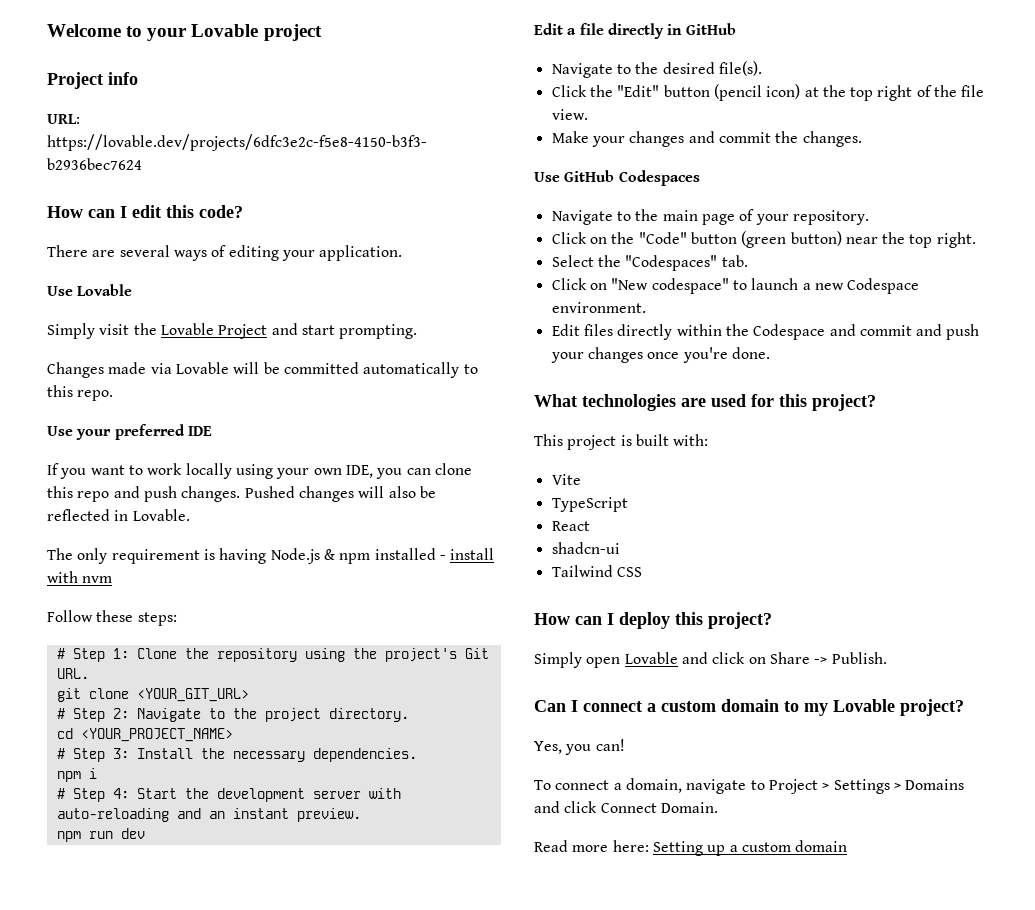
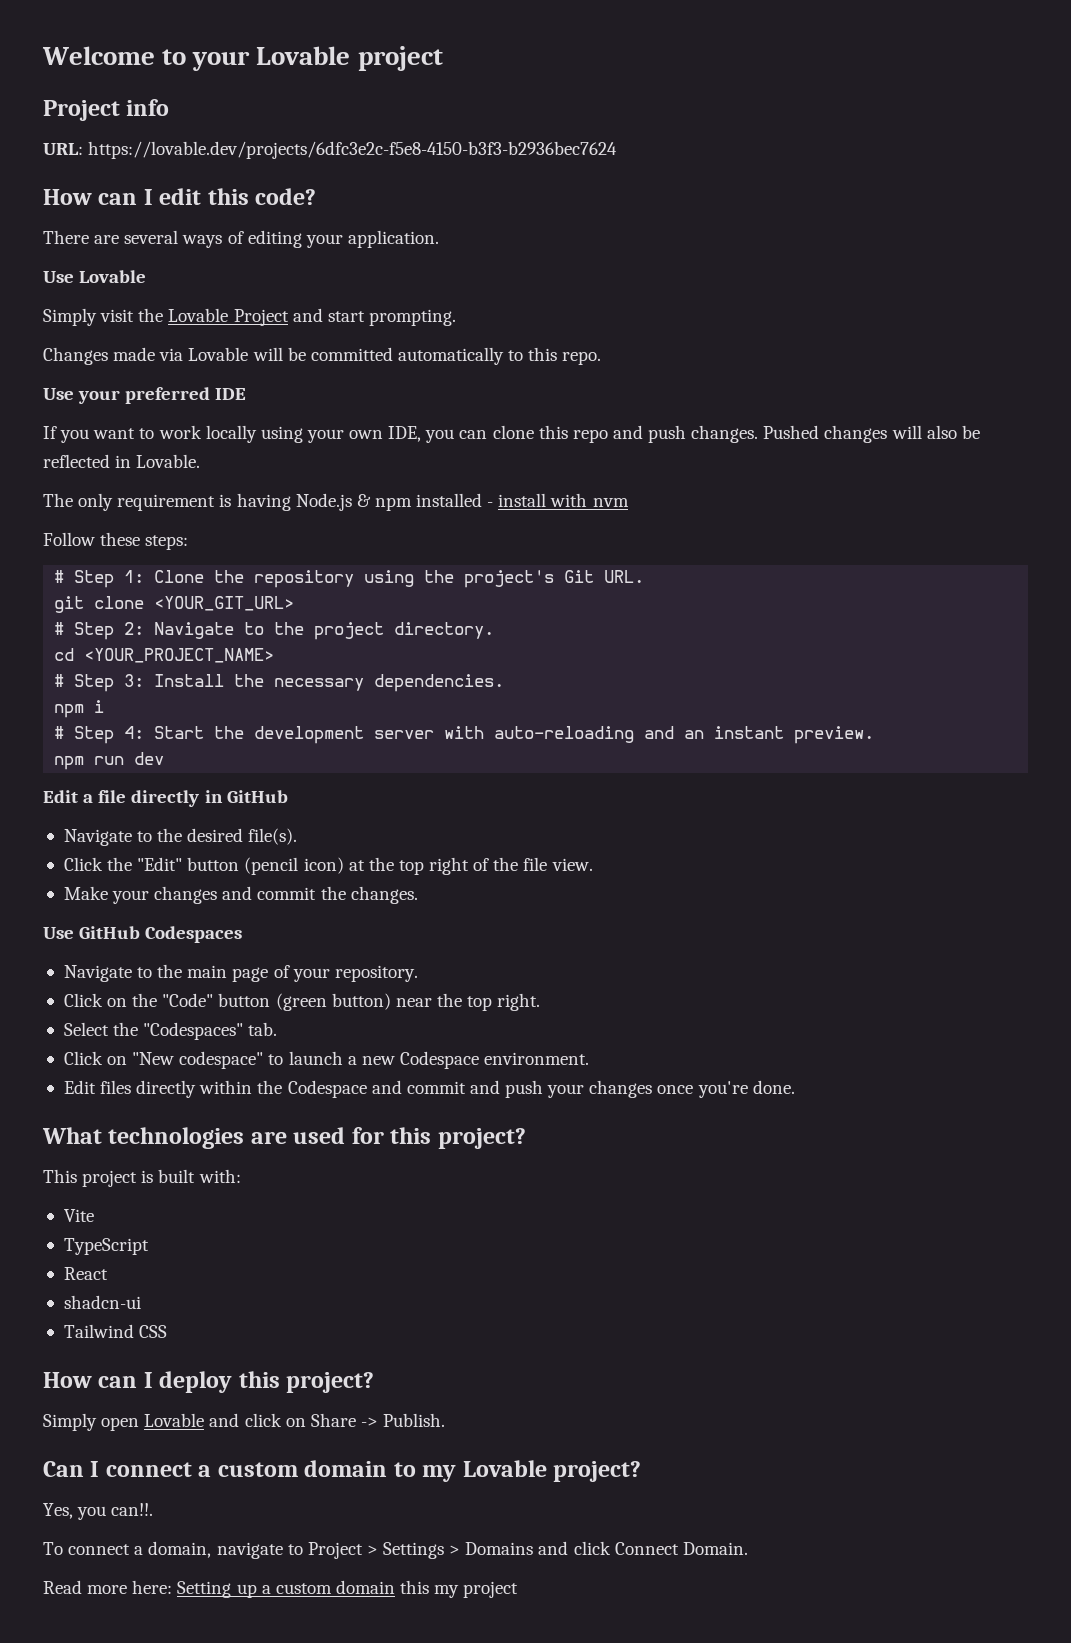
[595,739,625,751] can! -> [111,1503,154,1516] can!!.
(848, 846) none -> [400,1580,519,1598] this my project

